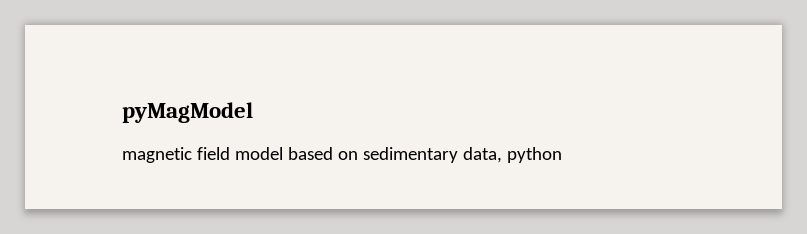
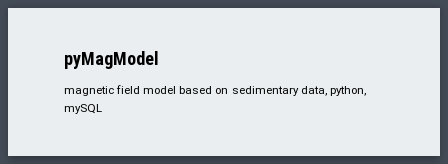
[506,147,562,163] python -> [329,86,366,96] [64,104,102,114] python, mySQL

